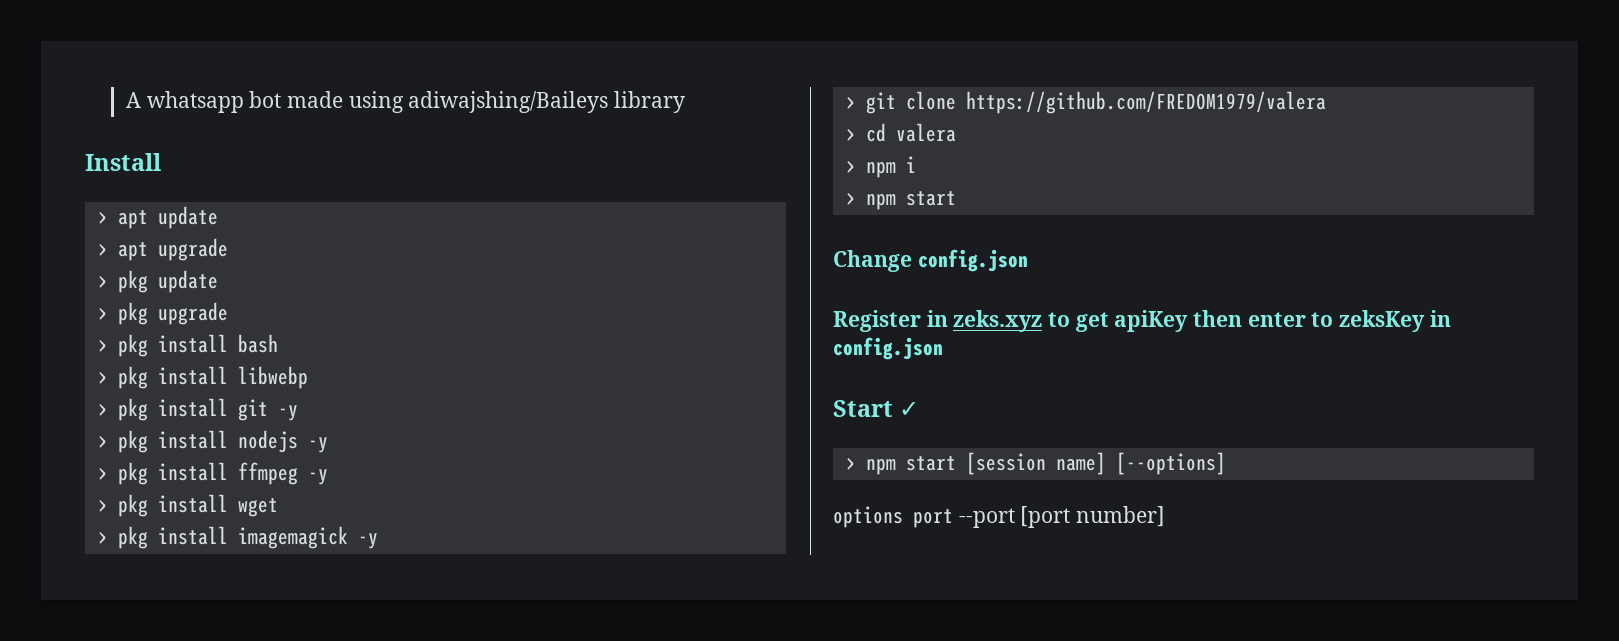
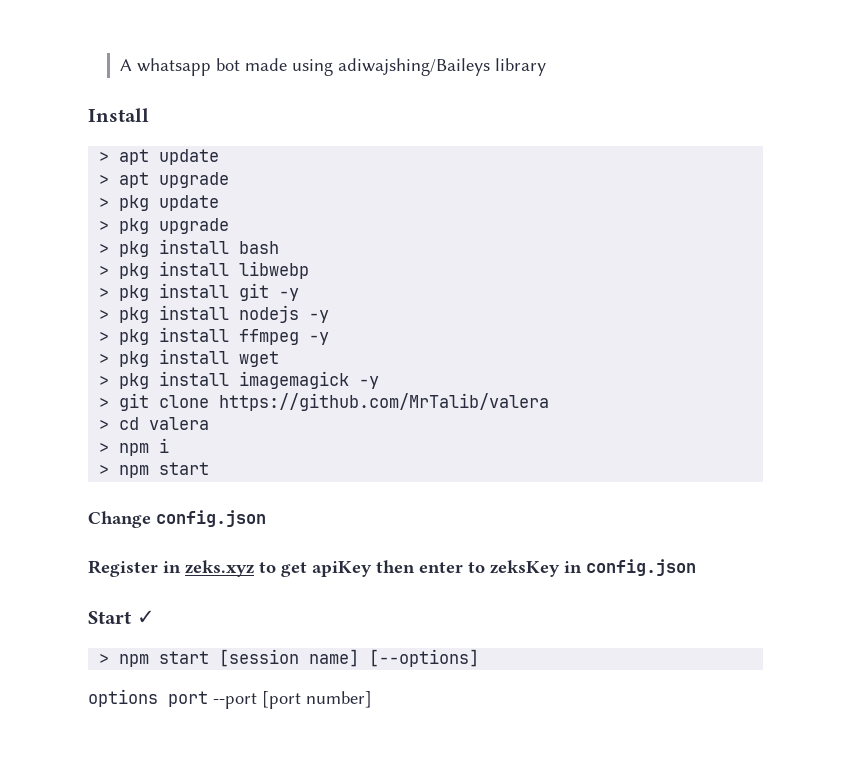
[965,91,1326,114] https://github.com/FREDOM1979/valera -> [219,393,550,411] https://github.com/MrTalib/valera

